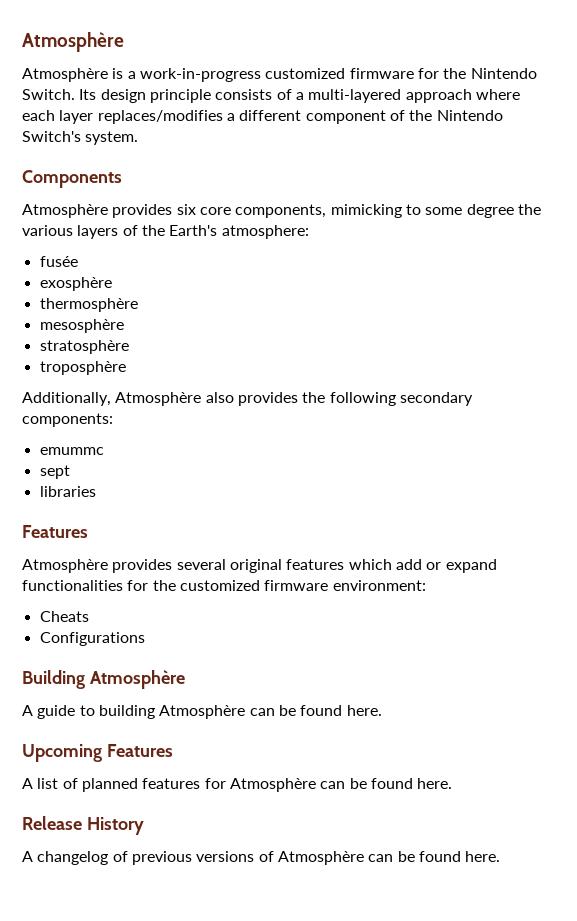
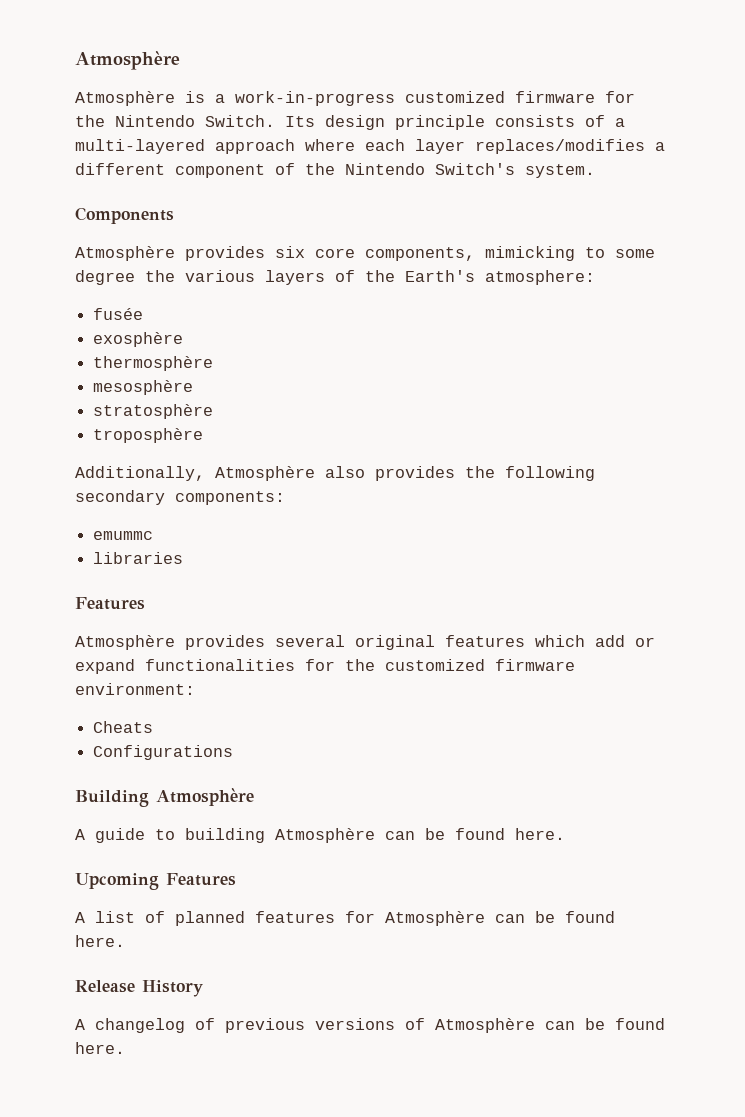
[39,465,70,479] // sept -> (154, 535) none

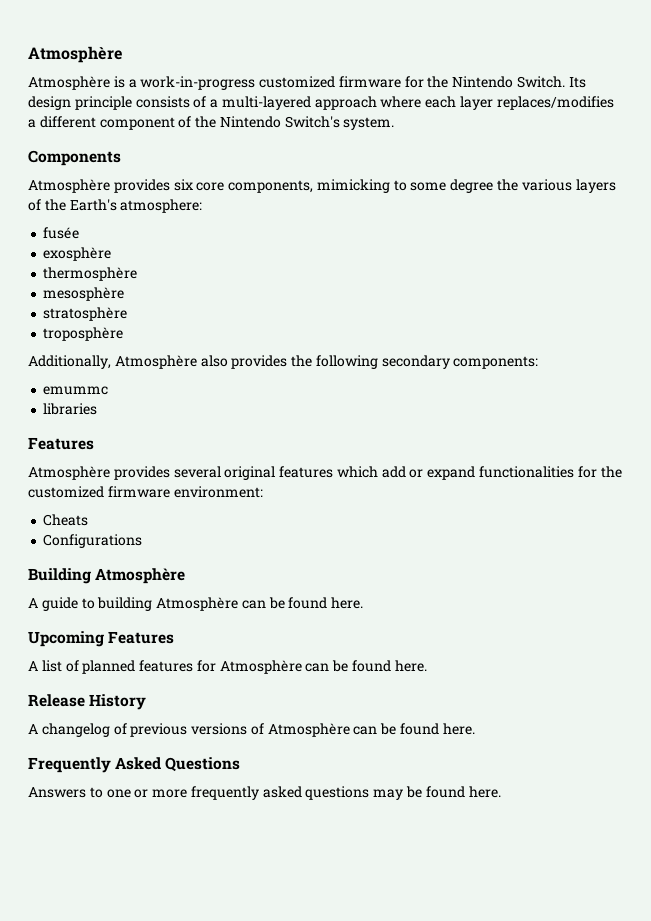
(125, 1048) none -> [28,757,241,773] [28,786,501,800] // Frequently Asked Questions // Answers to one or more frequently asked questions may be found here.

